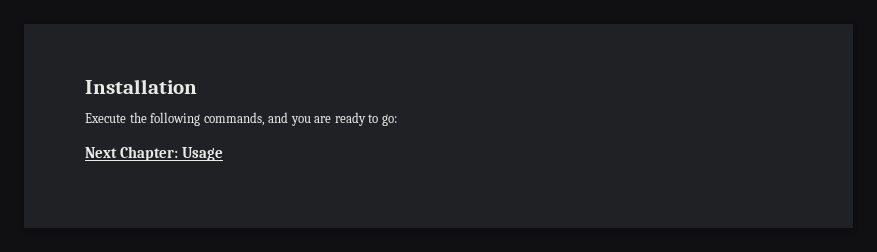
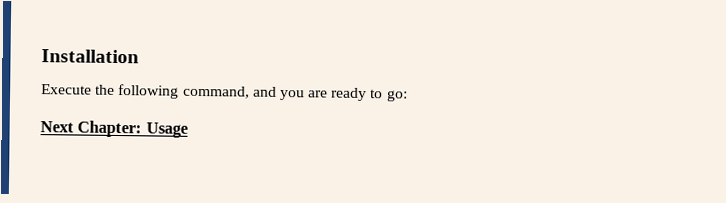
[203,112,265,126] commands, -> [182,85,250,99] command,

